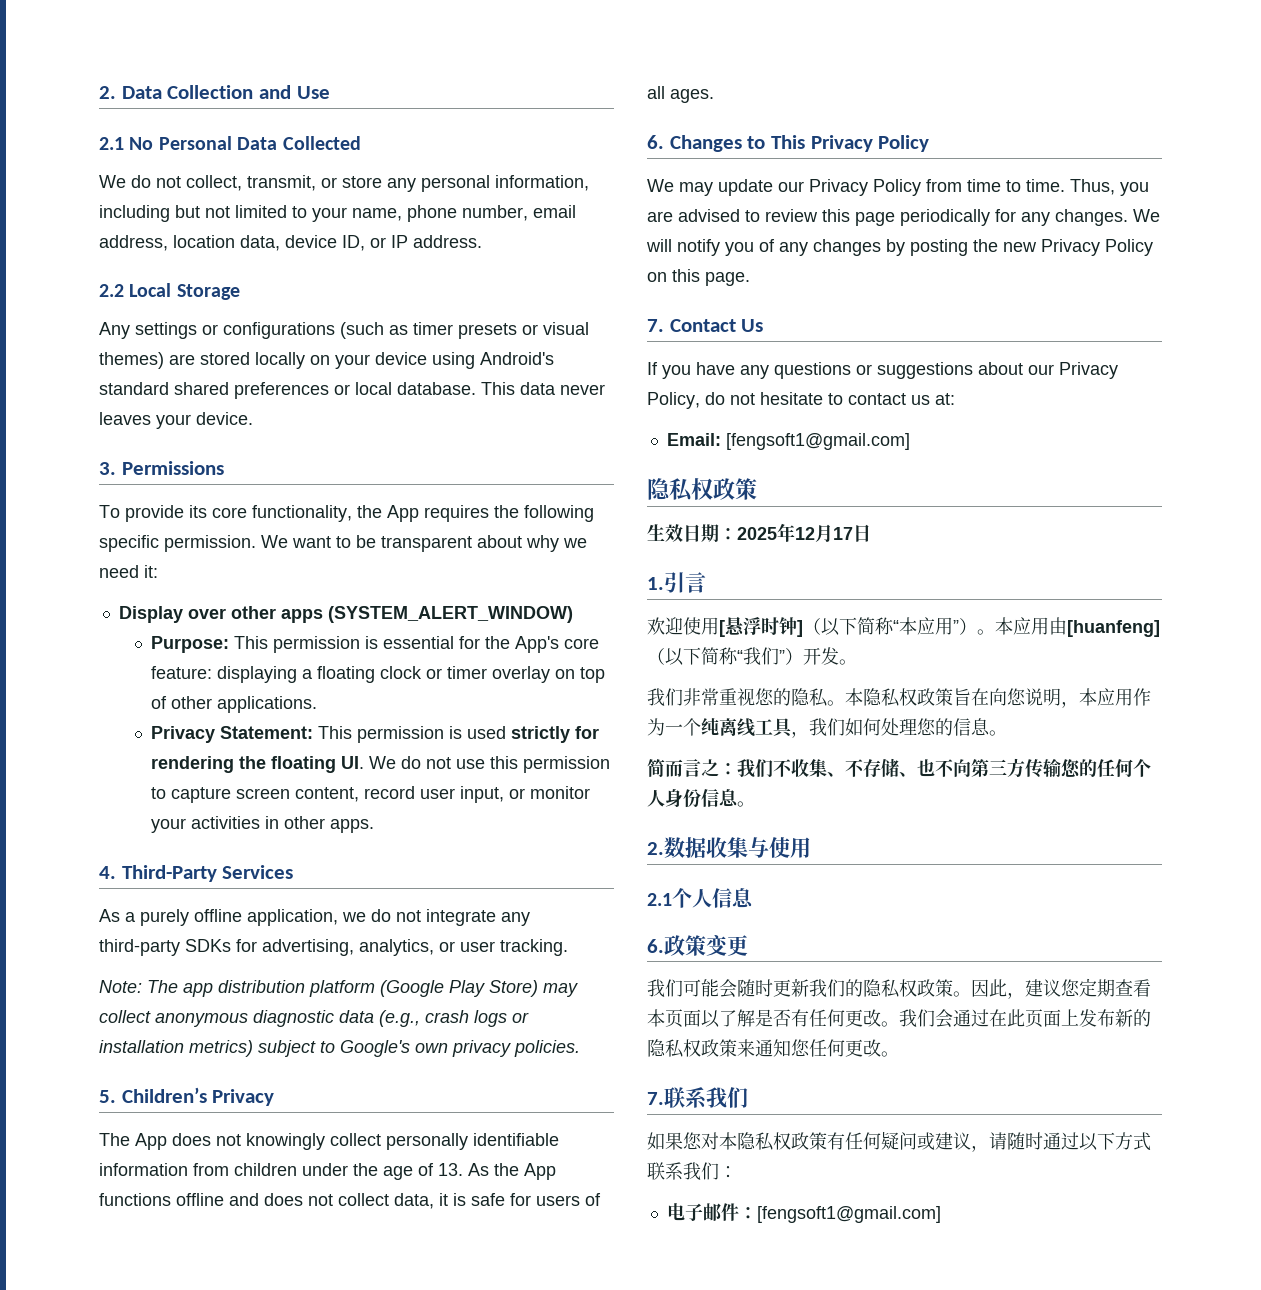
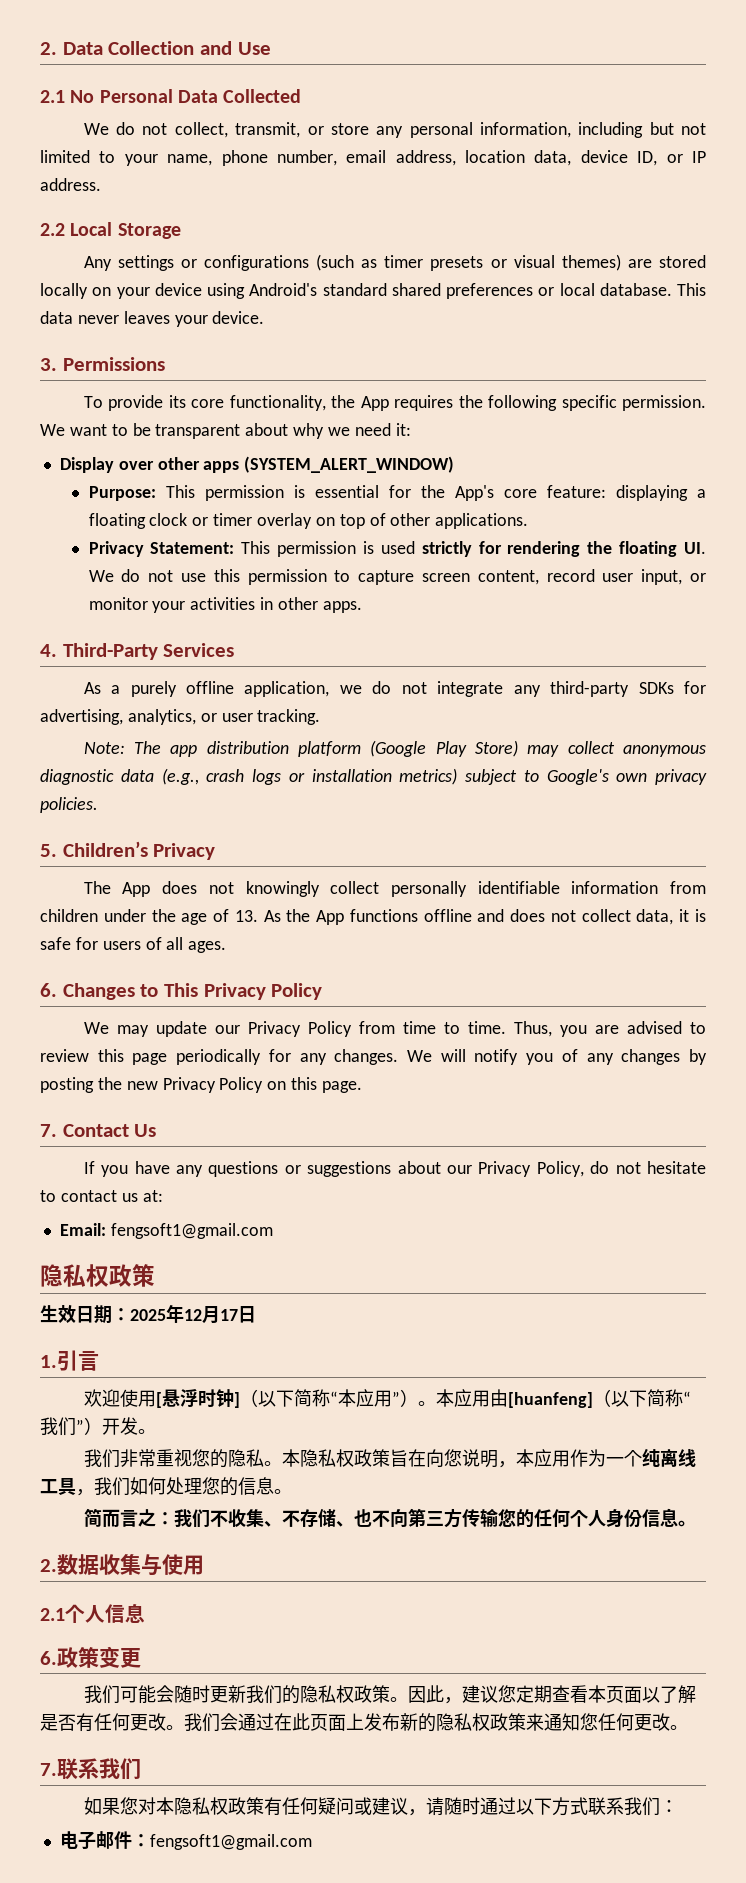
[725,433,910,450] [fengsoft1@gmail.com] -> [110,1223,273,1239] fengsoft1@gmail.com
[756,1206,941,1223] [fengsoft1@gmail.com] -> [149,1834,312,1850] fengsoft1@gmail.com

